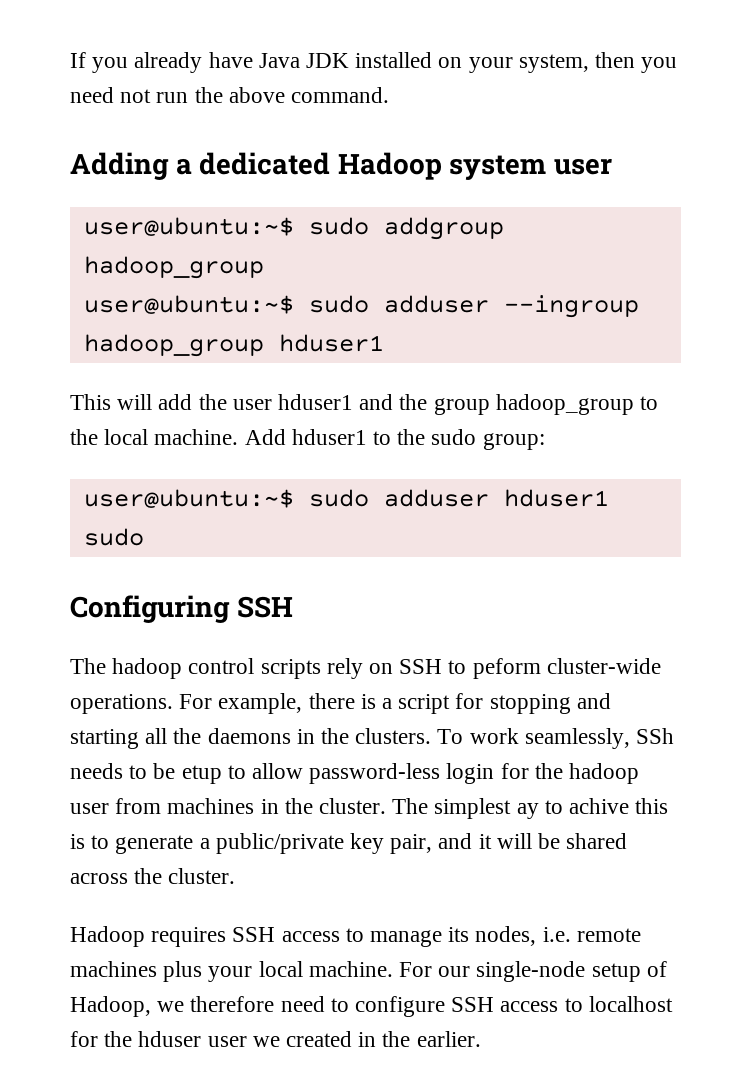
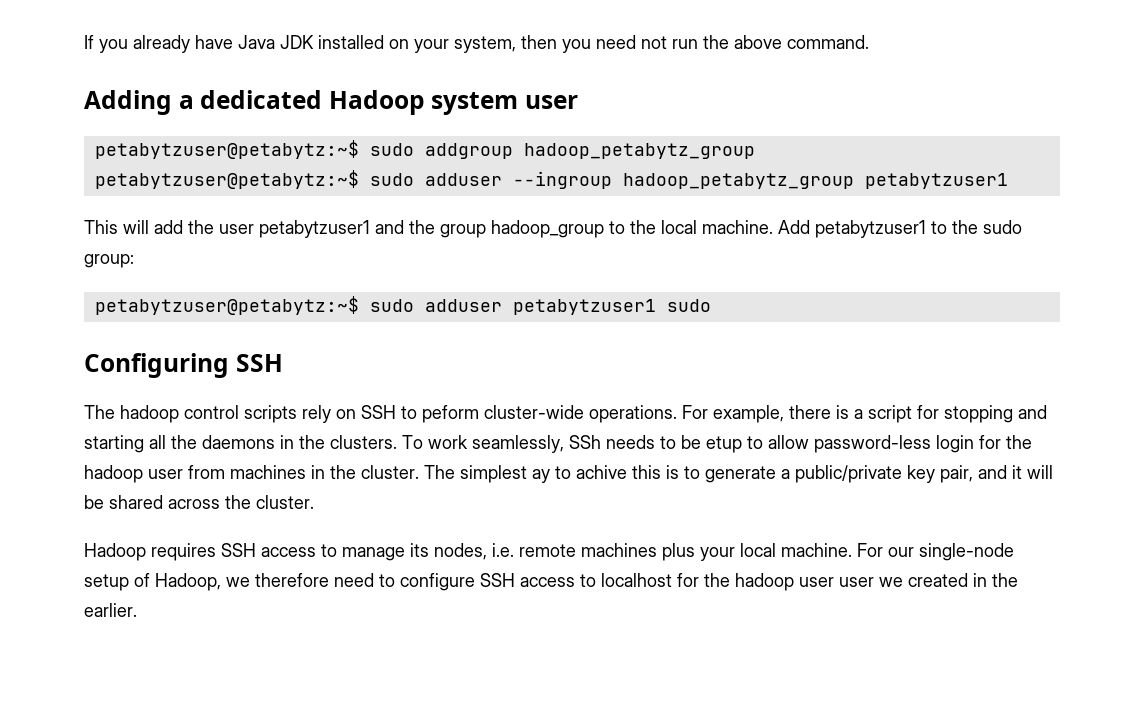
[83,217,294,236] user@ubuntu:~$ -> [94,140,359,159] petabytzuser@petabytz:~$
[83,256,264,279] [83,295,294,314] hadoop_group // user@ubuntu:~$ -> [523,143,755,159] [94,170,359,189] hadoop_petabytz_group // petabytzuser@petabytz:~$
[83,334,384,357] hadoop_group hduser1 -> [622,173,1008,189] hadoop_petabytz_group petabytzuser1
[278,394,354,410] hduser1 -> [259,220,370,238] petabytzuser1
[291,429,367,445] hduser1 -> [815,220,926,238] petabytzuser1
[83,489,609,508] user@ubuntu:~$ sudo adduser hduser1 -> [94,296,656,315] petabytzuser@petabytz:~$ sudo adduser petabytzuser1
[138,1031,202,1047] hduser -> [735,573,834,591] hadoop user

